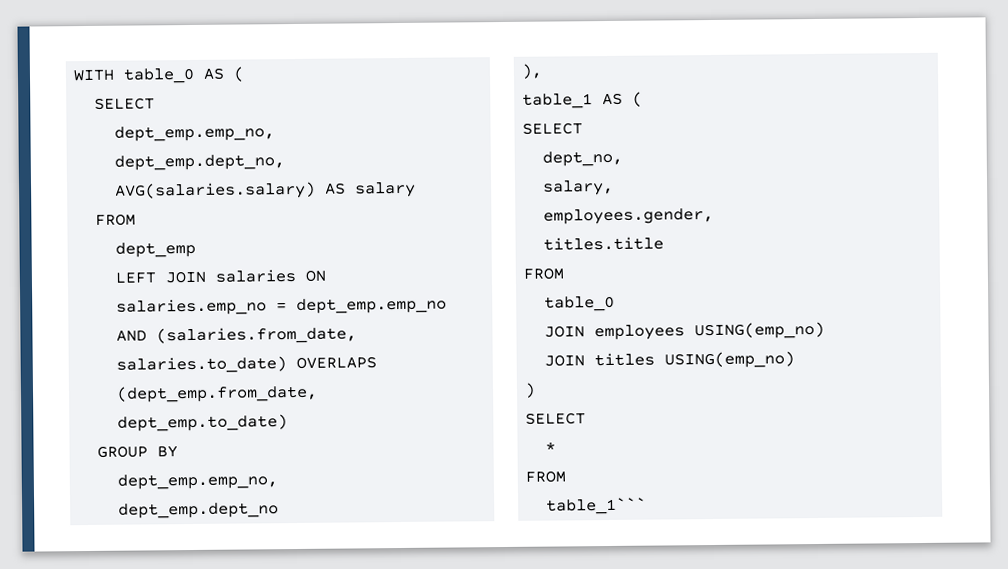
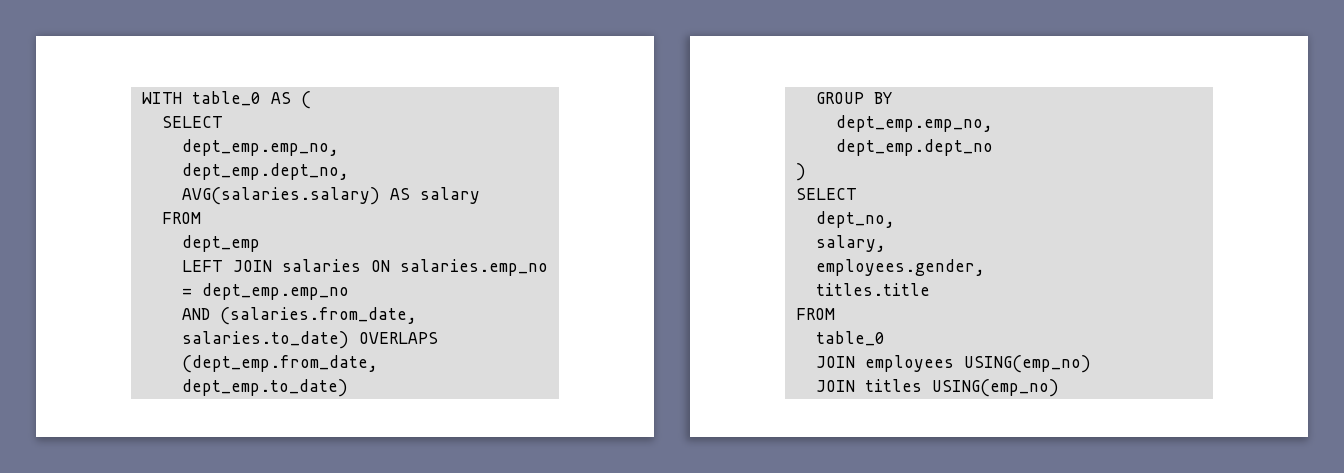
[521,63,544,79] [522,91,644,109] ), // table_1 AS ( -> [795,163,806,181] )
[524,382,537,398] [525,412,587,425] [545,441,557,453] [525,470,567,483] [546,497,648,515] // ) // SELECT // * // FROM // table_1``` -> (1059, 388) none

